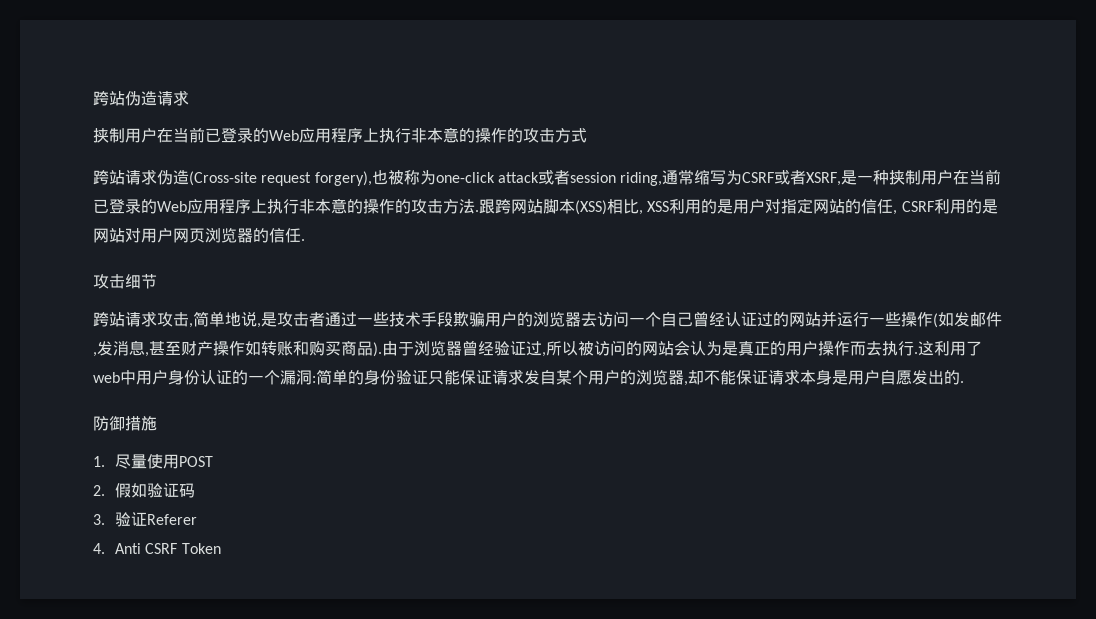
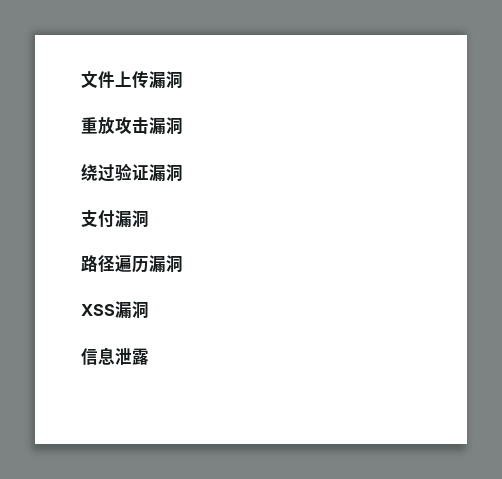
[93,90,189,106] [93,127,587,143] [93,169,1002,186] [93,198,998,215] [93,227,305,243] [93,274,157,289] [93,311,1002,328] [93,340,982,357] [93,369,964,386] [93,416,157,431] [93,454,213,469] [93,483,195,498] [93,512,197,527] [93,543,221,554] 跨站伪造请求 // 挟制用户在当前已登录的Web应用程序上执行非本意的操作的攻击方式 // 跨站请求伪造(Cross-site request forgery),也被称为one-click attack或者session riding,通常缩写为CSRF或者XSRF,是一种挟制用户在当前已登录的Web应用程序上执行非本意的操作的攻击方法.跟跨网站脚本(XSS)相比, XSS利用的是用户对指定网站的信任, CSRF利用的是网站对用户网页浏览器的信任. // 攻击细节 // 跨站请求攻击,简单地说,是攻击者通过一些技术手段欺骗用户的浏览器去访问一个自己曾经认证过的网站并运行一些操作(如发邮件,发消息,甚至财产操作如转账和购买商品).由于浏览器曾经验证过,所以被访问的网站会认为是真正的用户操作而去执行.这利用了web中用户身份认证的一个漏洞:简单的身份验证只能保证请求发自某个用户的浏览器,却不能保证请求本身是用户自愿发出的. // 防御措施 // 1.尽量使用POST // 2.假如验证码 // 3.验证Referer // 4. Anti CSRF Token -> [81,71,183,89] [81,117,183,134] [81,163,183,182] [81,209,149,228] [81,255,183,273] [81,301,149,318] [81,347,149,365] 文件上传漏洞 // 重放攻击漏洞 // 绕过验证漏洞 // 支付漏洞 // 路径遍历漏洞 // XSS漏洞 // 信息泄露

